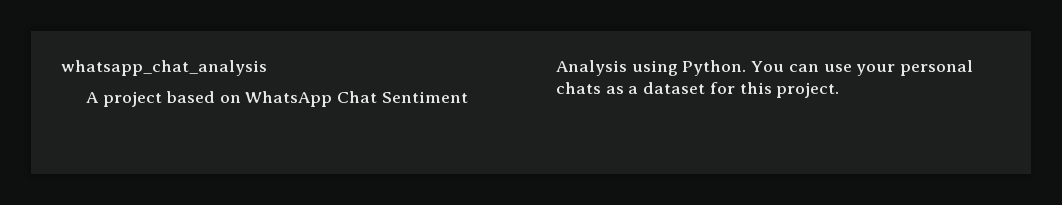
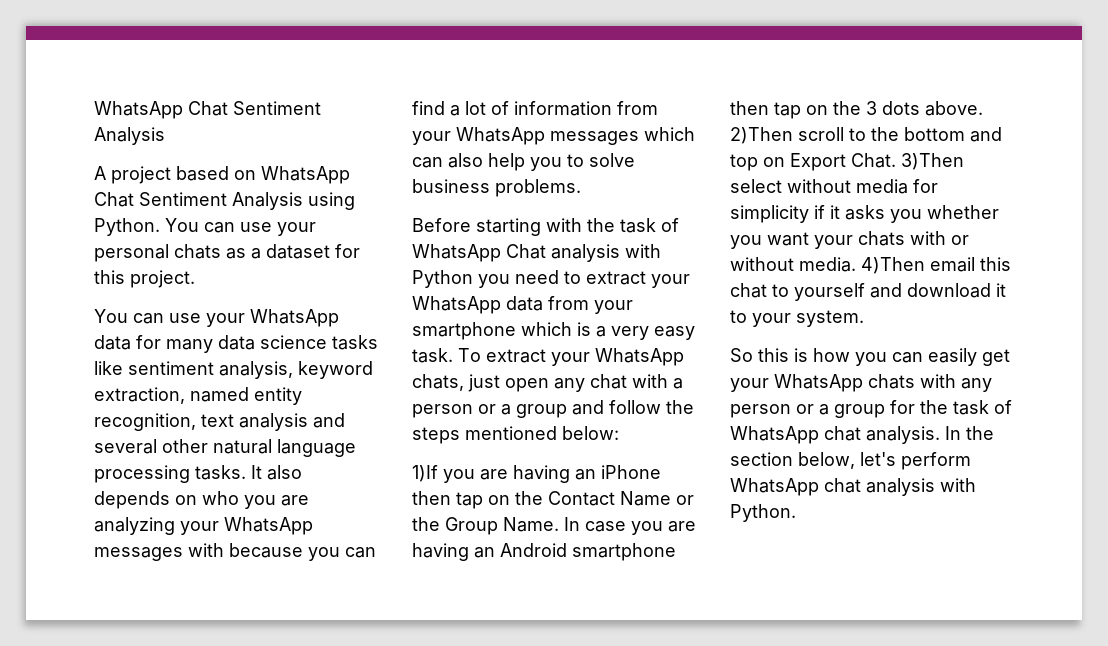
[61,60,267,76] whatsapp_chat_analysis -> [94,101,321,119] [94,127,165,145] WhatsApp Chat Sentiment Analysis
(840, 90) none -> [94,309,339,327] [94,335,378,353] [94,361,373,379] [94,387,302,405] [94,413,345,431] [94,439,356,457] [94,465,302,483] [94,491,309,509] [94,517,313,535] [94,543,376,561] [412,101,658,116] [412,127,695,145] [412,153,635,171] [412,179,581,197] [412,218,679,236] [412,244,661,262] [412,270,690,288] [412,296,633,314] [412,322,695,340] [412,348,684,366] [412,374,683,392] [412,400,694,418] [412,426,619,444] [412,465,661,483] [412,491,694,509] [412,517,696,535] [412,543,676,561] [730,101,983,119] [730,127,1002,144] [730,153,964,171] [730,179,938,194] [730,205,999,223] [730,231,969,249] [730,257,1011,274] [730,283,1006,301] [730,310,864,327] [730,348,1010,366] [730,374,992,392] [730,400,1012,418] [730,426,994,444] [730,452,971,470] [730,478,976,496] [730,504,796,522] // You can use your WhatsApp data for many data science tasks like sentiment analysis, keyword extraction, named entity recognition, text analysis and several other natural language processing tasks. It also depends on who you are analyzing your WhatsApp messages with because you can find a lot of information from your WhatsApp messages which can also help you to solve business problems. // Before starting with the task of WhatsApp Chat analysis with Python you need to extract your WhatsApp data from your smartphone which is a very easy task. To extract your WhatsApp chats, just open any chat with a person or a group and follow the steps mentioned below: // 1)If you are having an iPhone then tap on the Contact Name or the Group Name. In case you are having an Android smartphone then tap on the 3 dots above. 2)Then scroll to the bottom and top on Export Chat. 3)Then select without media for simplicity if it asks you whether you want your chats with or without media. 4)Then email this chat to yourself and download it to your system. // So this is how you can easily get your WhatsApp chats with any person or a group for the task of WhatsApp chat analysis. In the section below, let's perform WhatsApp chat analysis with Python.

